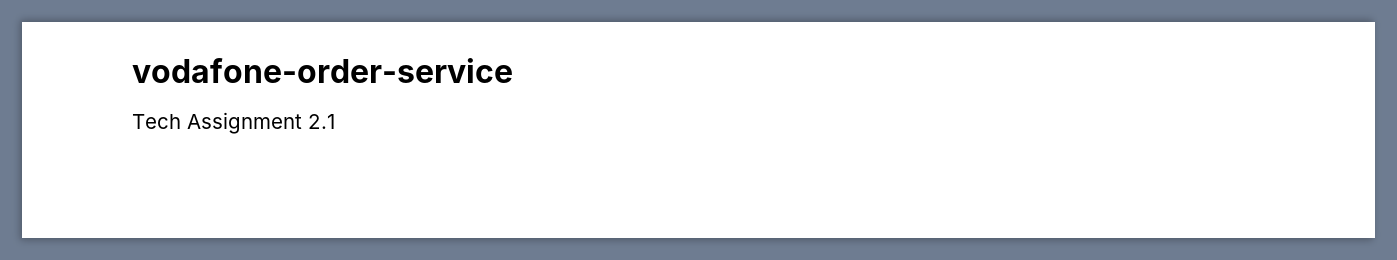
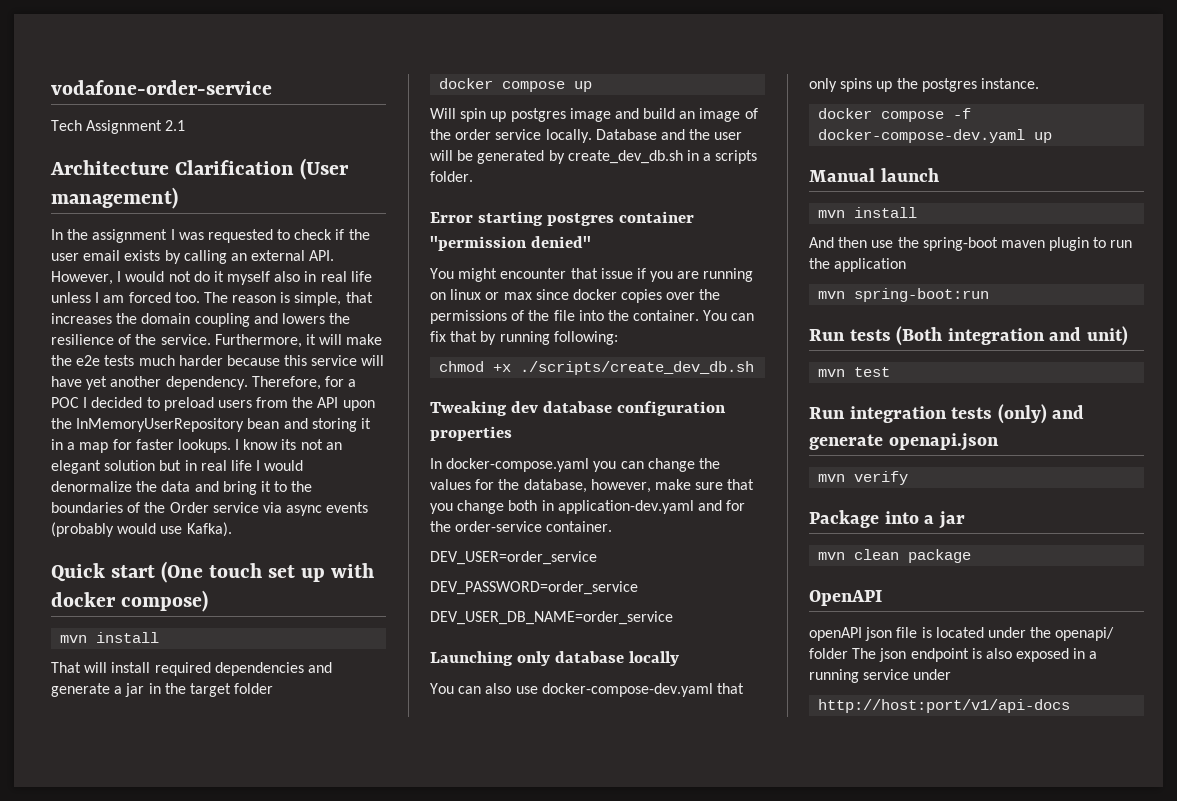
(335, 121) none -> [50,158,350,180] [51,187,178,209] [51,229,370,243] [51,250,335,264] [51,271,372,285] [51,292,373,306] [51,313,351,327] [51,334,383,348] [51,355,385,366] [51,376,357,390] [51,397,375,411] [51,418,371,432] [51,439,342,453] [51,460,304,474] [51,481,313,495] [51,502,369,516] [51,522,232,537] [51,561,375,583] [51,590,209,612] [60,632,160,643] [51,662,332,676] [51,683,274,697] [439,78,593,92] [430,108,758,122] [430,129,743,143] [430,150,758,164] [430,171,473,182] [430,211,695,226] [430,236,592,251] [430,268,754,282] [430,289,721,303] [430,310,755,324] [430,331,618,345] [439,361,755,375] [430,401,727,416] [430,426,512,441] [430,458,720,472] [430,479,755,493] [430,500,746,514] [430,521,613,532] [430,551,597,565] [430,581,638,595] [430,611,673,625] [430,651,680,666] [430,683,744,697] [809,78,1039,92] [818,108,972,122] [818,129,1053,143] [809,168,939,182] [818,207,918,218] [809,237,1133,251] [809,258,907,272] [818,288,990,302] [809,326,1128,346] [818,367,891,377] [809,404,1085,424] [809,433,999,451] [818,471,909,485] [809,510,965,529] [818,549,972,563] [809,590,882,606] [809,627,1115,641] [809,648,1098,662] [809,669,952,683] [818,699,1071,713] // Architecture Clarification (User management) // In the assignment I was requested to check if the user email exists by calling an external API. However, I would not do it myself also in real life unless I am forced too. The reason is simple, that increases the domain coupling and lowers the resilience of the service. Furthermore, it will make the e2e tests much harder because this service will have yet another dependency. Therefore, for a POC I decided to preload users from the API upon the InMemoryUserRepository bean and storing it in a map for faster lookups. I know its not an elegant solution but in real life I would denormalize the data and bring it to the boundaries of the Order service via async events (probably would use Kafka). // Quick start (One touch set up with docker compose) // mvn install // That will install required dependencies and generate a jar in the target folder // docker compose up // Will spin up postgres image and build an image of the order service locally. Database and the user will be generated by create_dev_db.sh in a scripts folder. // Error starting postgres container "permission denied" // You might encounter that issue if you are running on linux or max since docker copies over the permissions of the file into the container. You can fix that by running following: // chmod +x ./scripts/create_dev_db.sh // Tweaking dev database configuration properties // In docker-compose.yaml you can change the values for the database, however, make sure that you change both in application-dev.yaml and for the order-service container. // DEV_USER=order_service // DEV_PASSWORD=order_service // DEV_USER_DB_NAME=order_service // Launching only database locally // You can also use docker-compose-dev.yaml that only spins up the postgres instance. // docker compose -f docker-compose-dev.yaml up // Manual launch // mvn install // And then use the spring-boot maven plugin to run the application // mvn spring-boot:run // Run tests (Both integration and unit) // mvn test // Run integration tests (only) and generate openapi.json // mvn verify // Package into a jar // mvn clean package // OpenAPI // openAPI json file is located under the openapi/ folder The json endpoint is also exposed in a running service under // http://host:port/v1/api-docs

